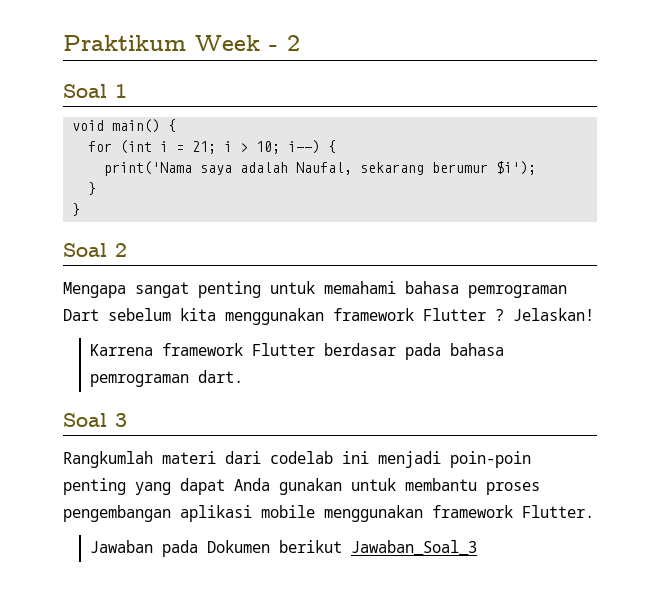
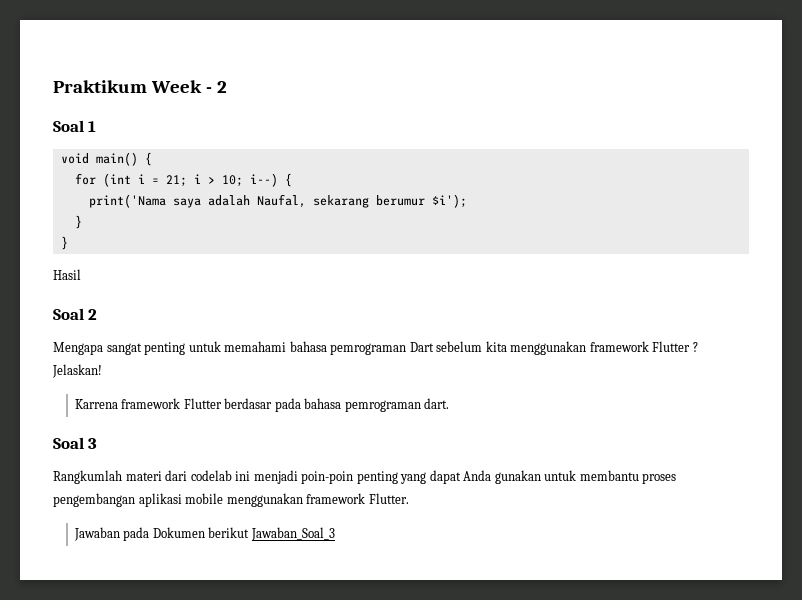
(81, 209) none -> [53,269,81,280] // Hasil

